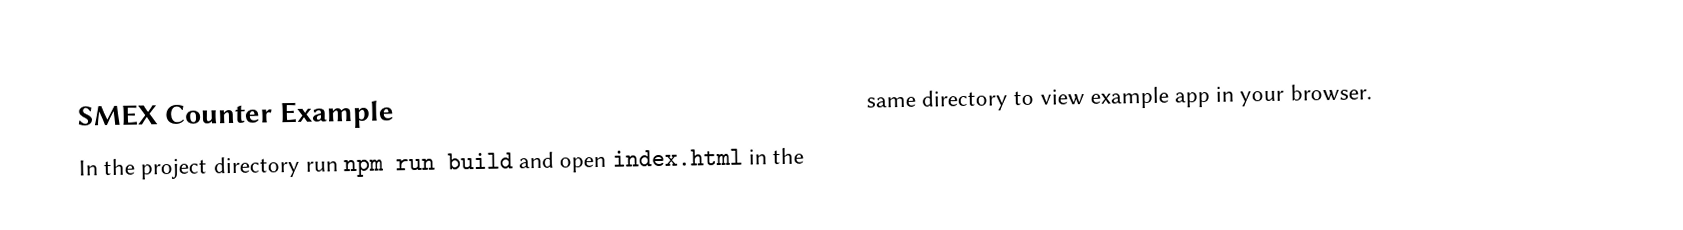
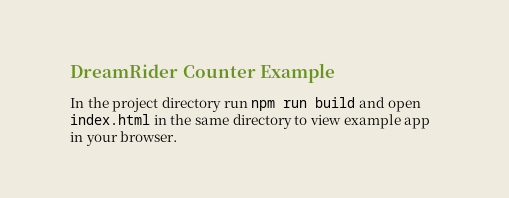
[77,104,159,127] SMEX -> [70,64,178,78] DreamRider

